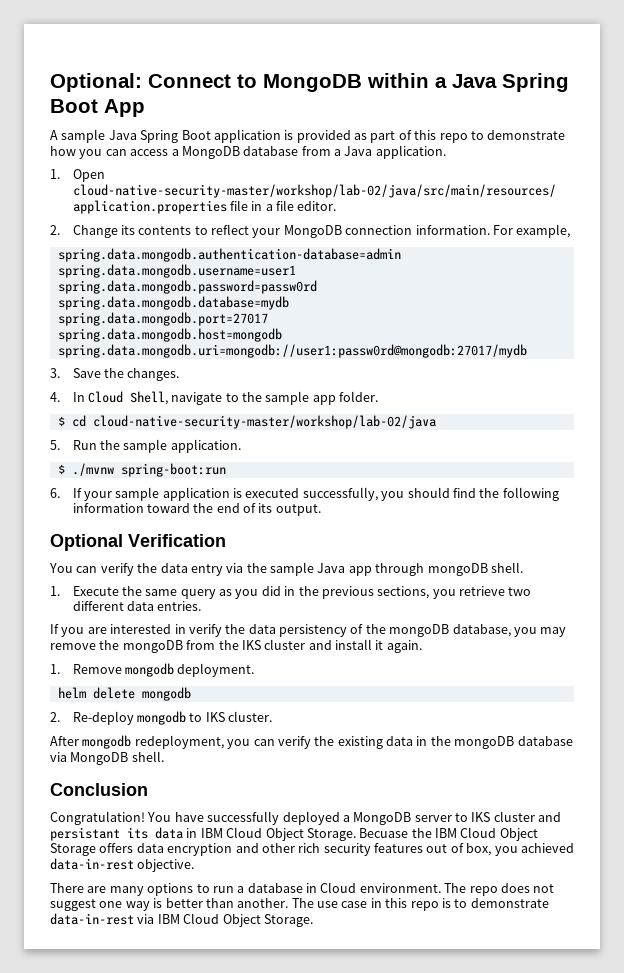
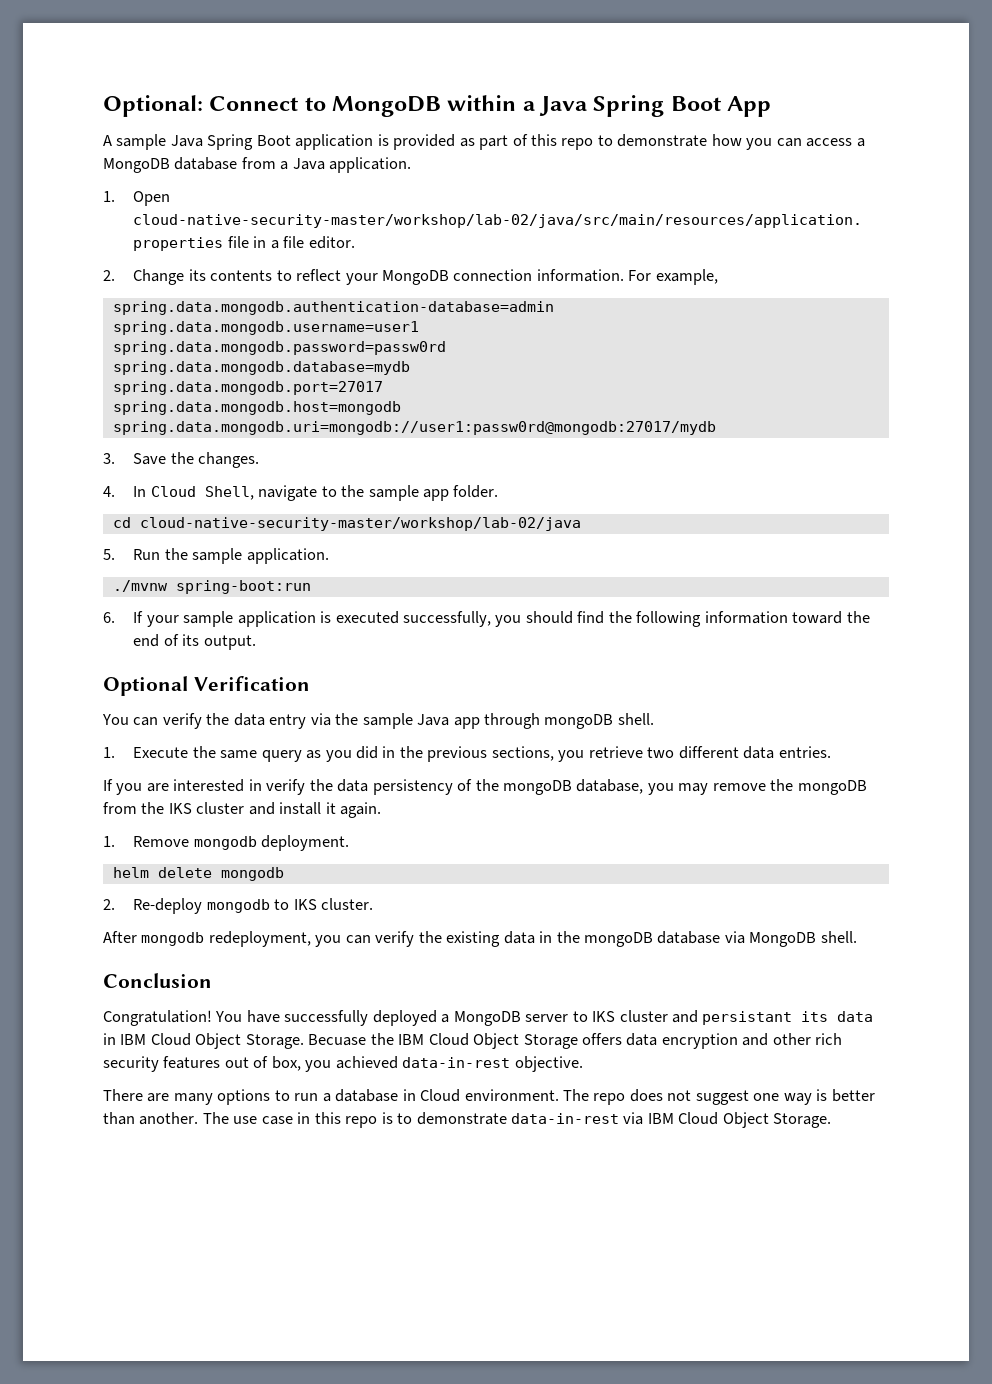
[57,416,65,426] $ -> (499, 491) none
[57,464,65,474] $ -> (329, 556) none

